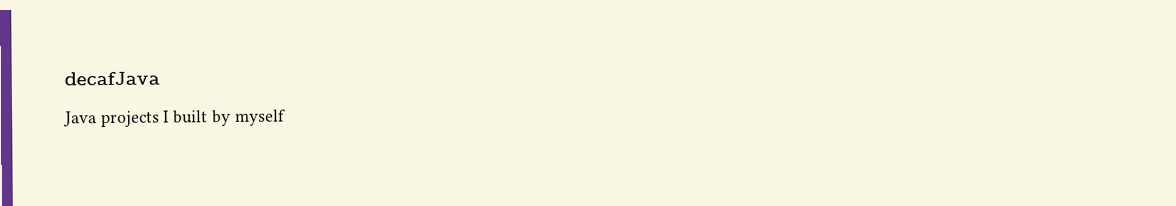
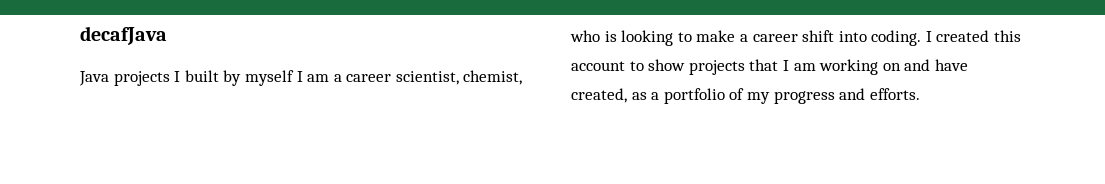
(286, 117) none -> [296,70,523,85] [570,30,1022,46] [571,59,968,75] [571,88,920,104] I am a career scientist, chemist, who is looking to make a career shift into coding. I created this account to show projects that I am working on and have created, as a portfolio of my progress and efforts.

